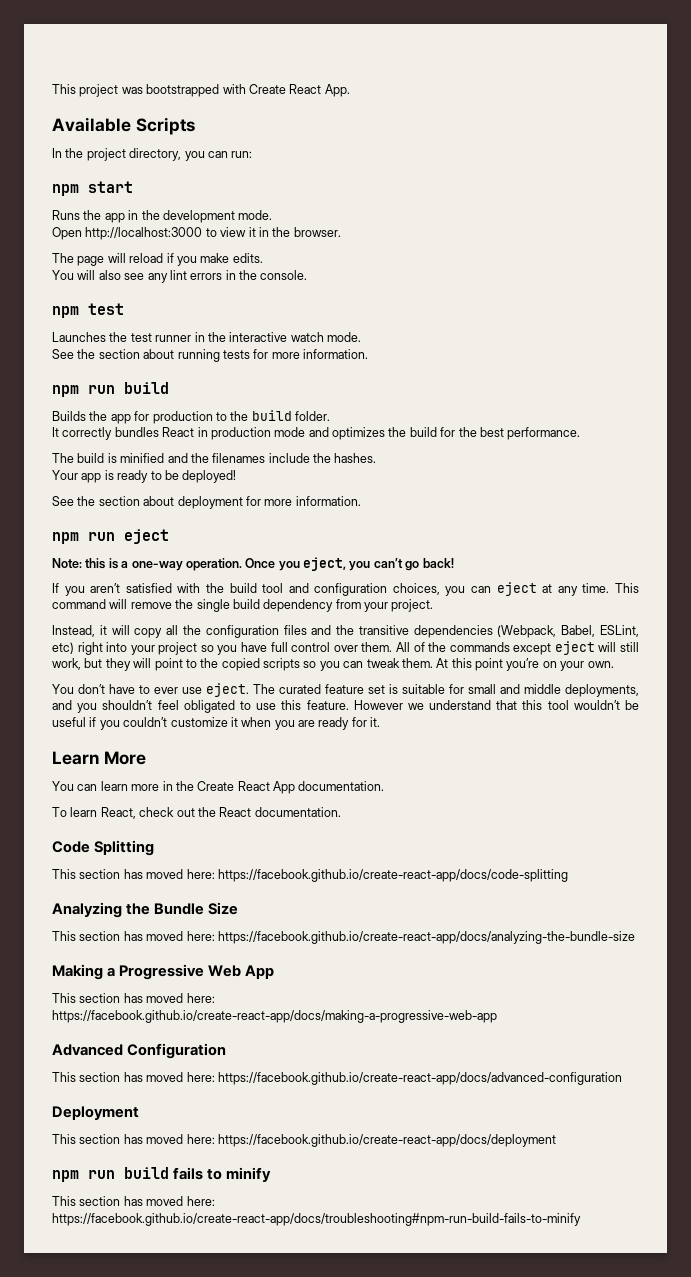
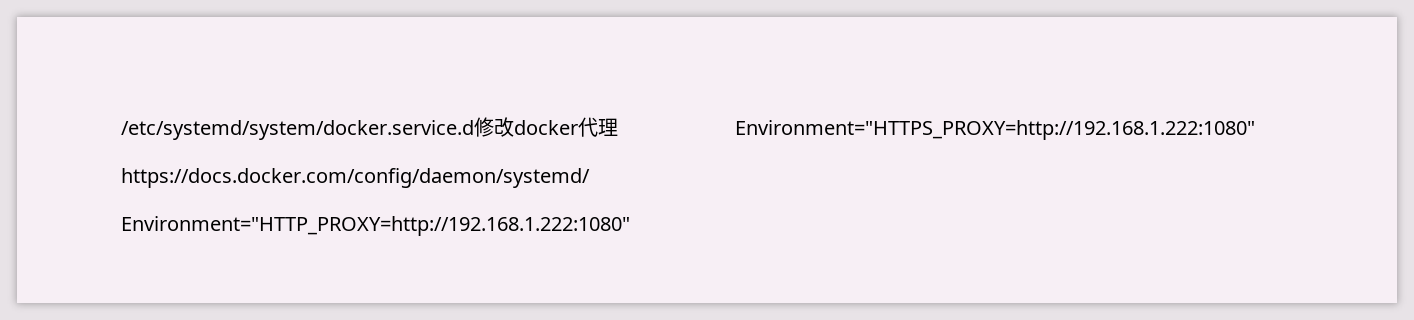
[52,84,350,97] [52,117,195,135] [52,148,253,161] [52,181,133,196] [52,210,273,223] [52,227,341,240] [52,253,263,266] [52,270,308,283] [52,303,124,318] [52,332,361,342] [52,349,368,362] [52,382,169,397] [52,410,330,424] [52,427,581,440] [52,453,377,463] [52,470,237,483] [52,496,361,509] [52,529,169,544] [52,557,454,571] [52,582,639,596] [52,599,434,612] [52,625,639,638] [52,641,639,655] [52,658,614,671] [52,683,639,697] [52,700,639,713] [52,717,381,730] [52,751,146,765] [52,781,385,794] [52,807,341,819] [52,840,155,856] [52,869,568,882] [52,902,239,918] [52,931,635,944] [52,964,275,980] [52,993,215,1003] [52,1010,497,1023] [52,1043,227,1059] [52,1072,622,1085] [52,1106,139,1120] [52,1134,556,1147] [52,1167,272,1182] [52,1196,215,1206] [52,1213,581,1226] This project was bootstrapped with Create React App. // Available Scripts // In the project directory, you can run: // npm start // Runs the app in the development mode. // Open http://localhost:3000 to view it in the browser. // The page will reload if you make edits. // You will also see any lint errors in the console. // npm test // Launches the test runner in the interactive watch mode. // See the section about running tests for more information. // npm run build // Builds the app for production to the build folder. // It correctly bundles React in production mode and optimizes the build for the best performance. // The build is minified and the filenames include the hashes. // Your app is ready to be deployed! // See the section about deployment for more information. // npm run eject // Note: this is a one-way operation. Once you eject, you can’t go back! // If you aren’t satisfied with the build tool and configuration choices, you can eject at any time. This command will remove the single build dependency from your project. // Instead, it will copy all the configuration files and the transitive dependencies (Webpack, Babel, ESLint, etc) right into your project so you have full control over them. All of the commands except eject will still work, but they will point to the copied scripts so you can tweak them. At this point you’re on your own. // You don’t have to ever use eject. The curated feature set is suitable for small and middle deployments, and you shouldn’t feel obligated to use this feature. However we understand that this tool wouldn’t be useful if you couldn’t customize it when you are ready for it. // Learn More // You can learn more in the Create React App documentation. // To learn React, check out the React documentation. // Code Splitting // This section has moved here: https://facebook.github.io/create-react-app/docs/code-splitting // Analyzing the Bundle Size // This section has moved here: https://facebook.github.io/create-react-app/docs/analyzing-the-bundle-size // Making a Progressive Web App // This section has moved here: https://facebook.github.io/create-react-app/docs/making-a-progressive-web-app // Advanced Configuration // This section has moved here: https://facebook.github.io/create-react-app/docs/advanced-configuration // Deployment // This section has moved here: https://facebook.github.io/create-react-app/docs/deployment // npm run build fails to minify // This section has moved here: https://facebook.github.io/create-react-app/docs/troubleshooting#npm-run-build-fails-to-minify -> [121,117,618,140] [121,168,590,188] [121,216,630,236] [735,120,1255,140] /etc/systemd/system/docker.service.d修改docker代理 // https://docs.docker.com/config/daemon/systemd/ // Environment="HTTP_PROXY=http://192.168.1.222:1080" Environment="HTTPS_PROXY=http://192.168.1.222:1080"

